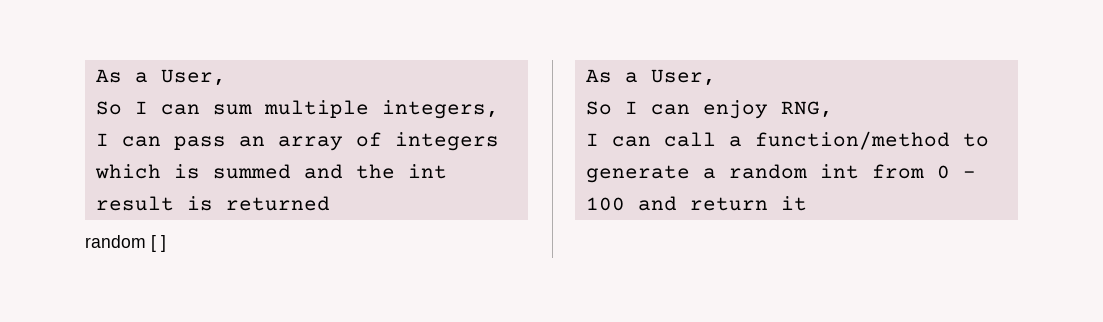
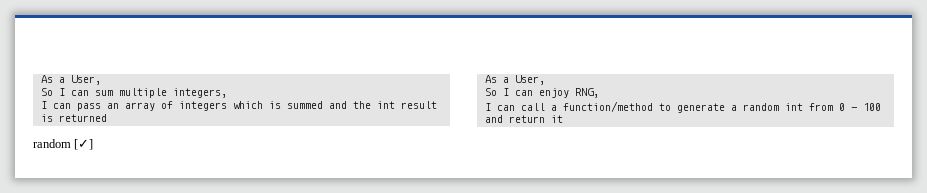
[151,235,166,252] [ ] -> [74,139,94,150] [✓]

